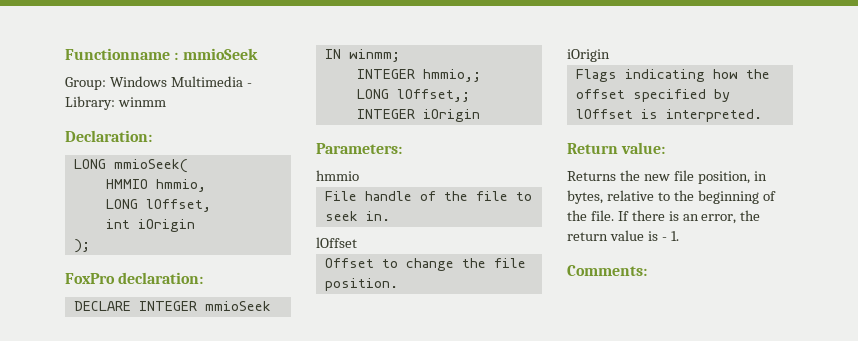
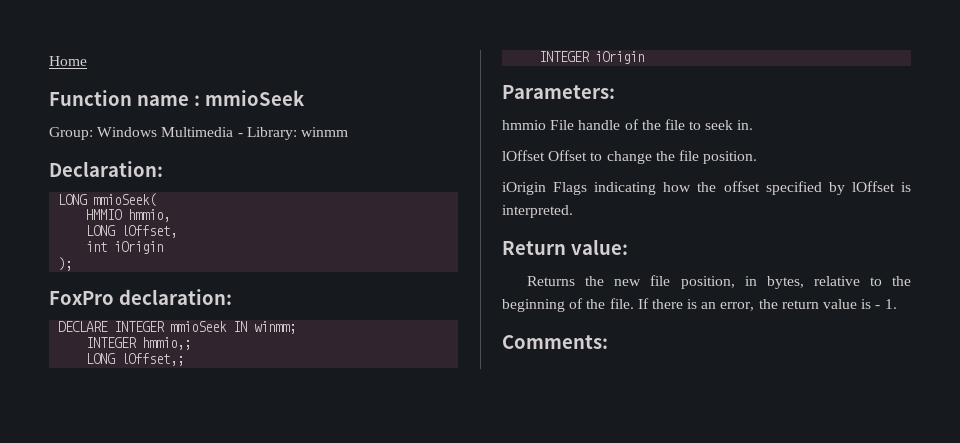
[65,48,170,60] Functionname -> [49,56,87,66] [49,90,189,106] Home // Function name
(359, 175) // -> (546, 125) none
(357, 242) // -> (545, 155) none
(610, 55) // -> (546, 188) none

